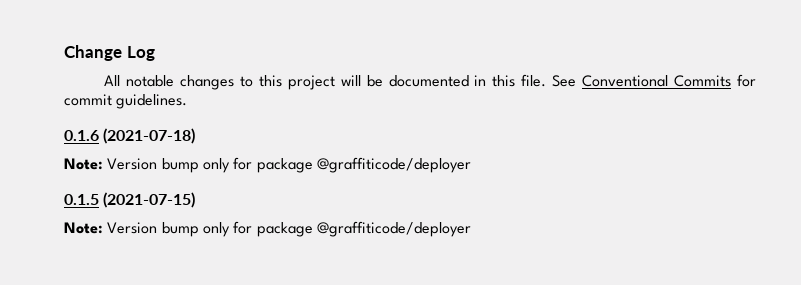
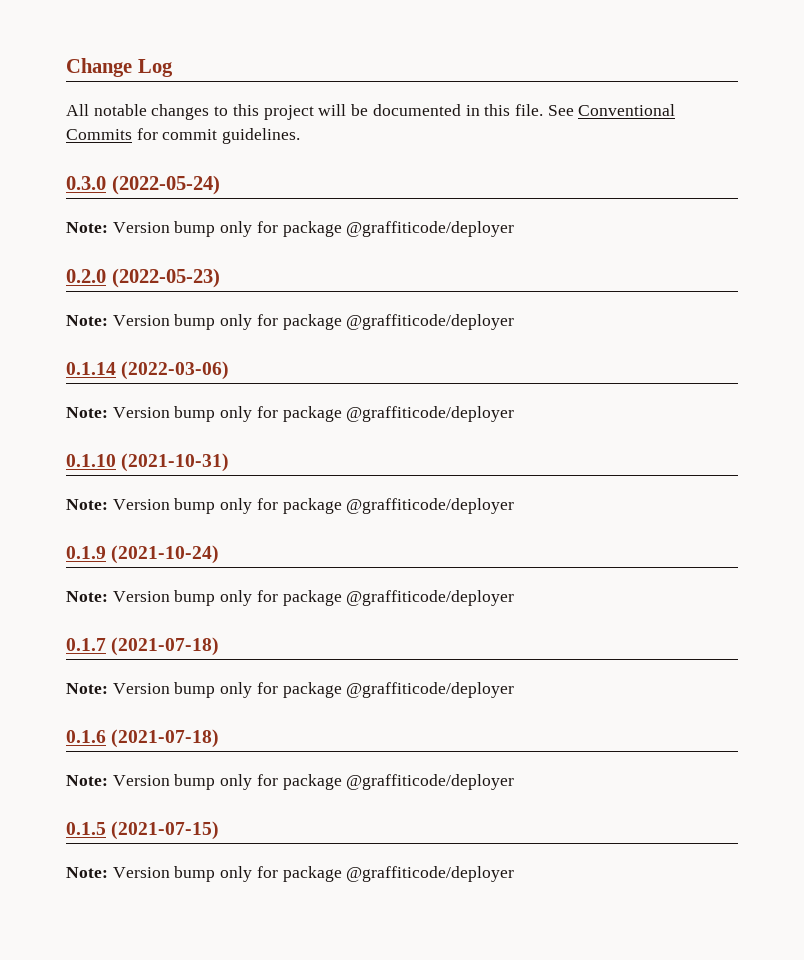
(188, 101) none -> [66,175,220,195] [66,221,515,237] [66,268,220,288] [66,314,515,330] [66,361,230,380] [66,406,515,422] [66,453,230,472] [66,498,515,514] [66,545,220,564] [66,590,515,606] [66,637,220,656] [66,682,515,698] // 0.3.0 (2022-05-24) // Note: Version bump only for package @graffiticode/deployer // 0.2.0 (2022-05-23) // Note: Version bump only for package @graffiticode/deployer // 0.1.14 (2022-03-06) // Note: Version bump only for package @graffiticode/deployer // 0.1.10 (2021-10-31) // Note: Version bump only for package @graffiticode/deployer // 0.1.9 (2021-10-24) // Note: Version bump only for package @graffiticode/deployer // 0.1.7 (2021-07-18) // Note: Version bump only for package @graffiticode/deployer

